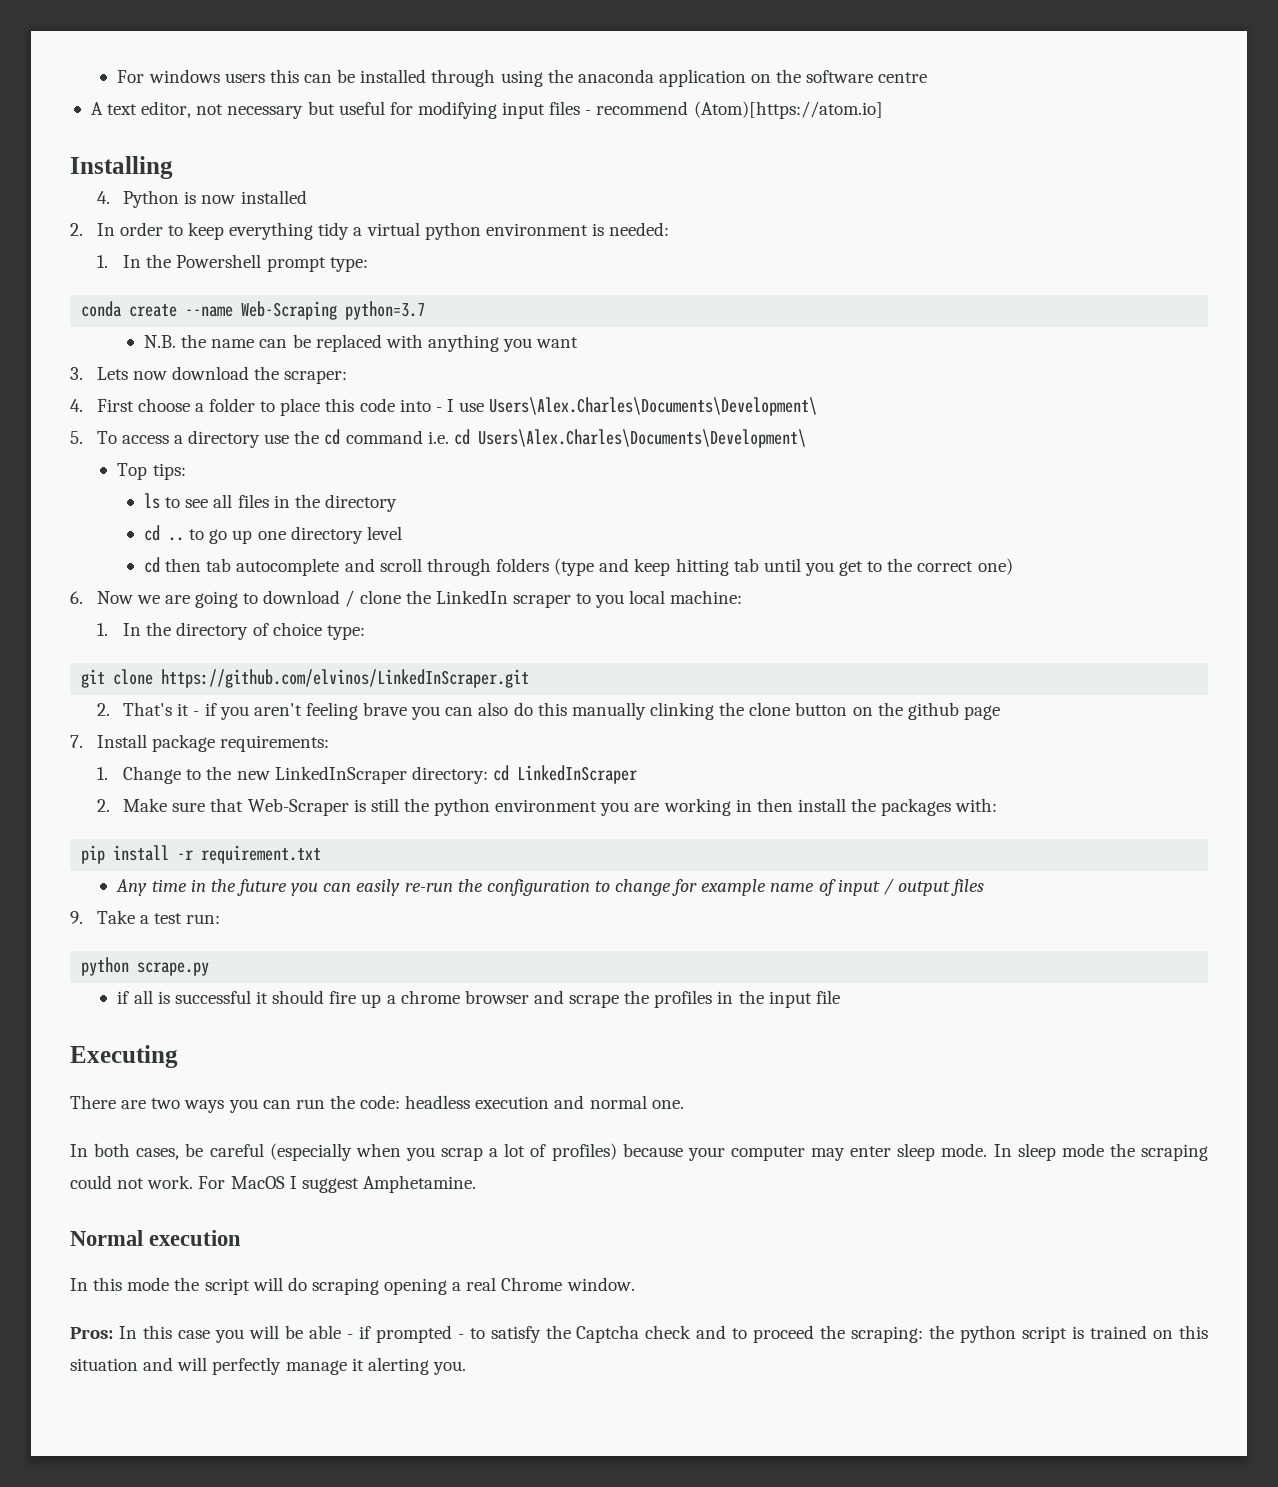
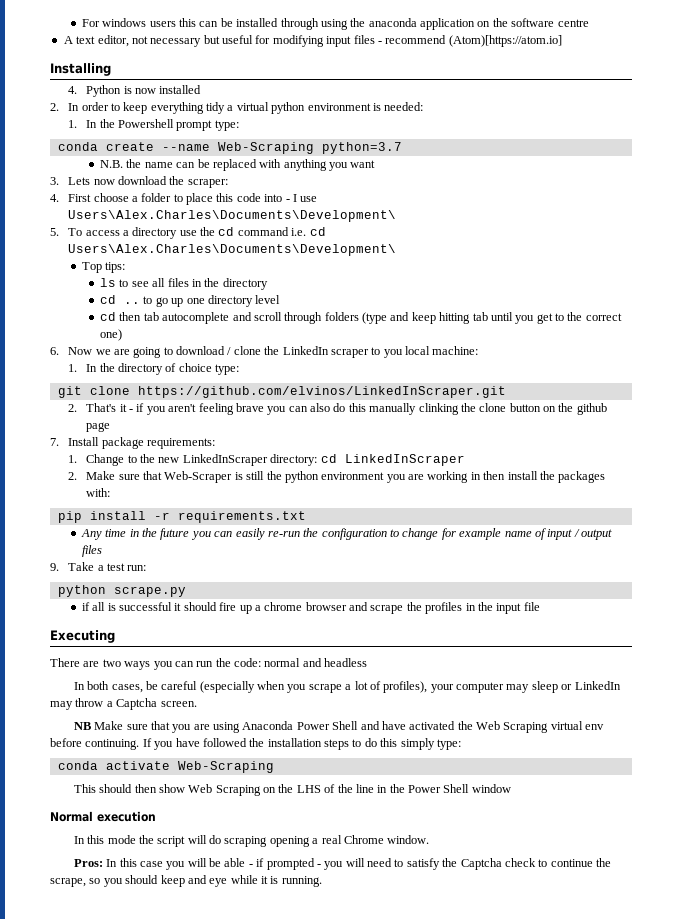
[201,845,322,864] requirement.txt -> [177,511,306,523] requirements.txt
(401, 1102) none -> [264,658,322,667] normal and
[475,1095,684,1109] execution and normal one. -> (368, 662) none
[441,1147,483,1161] scrap -> [308,684,342,693] scrape
[551,1143,683,1161] profiles) because -> [383,681,428,693] profiles),
[850,1143,1208,1161] [70,1175,476,1193] enter sleep mode. In sleep mode the scraping could not work. For MacOS I suggest Amphetamine. -> [531,681,621,693] [50,698,197,710] [73,721,605,733] [50,738,461,750] [57,761,274,773] [73,784,511,796] sleep or LinkedIn may throw a Captcha screen. // NB Make sure that you are using Anaconda Power Shell and have activated the Web Scraping virtual env before continuing. If you have followed the installation steps to do this simply type: // conda activate Web-Scraping // This should then show Web Scraping on the LHS of the line in the Power Shell window
(464, 1336) none -> [324,858,392,870] you will need
[696,1325,1208,1343] [70,1357,466,1375] and to proceed the scraping: the python script is trained on this situation and will perfectly manage it alerting you. -> [538,858,611,867] [50,875,322,887] to continue the scrape, so you should keep and eye while it is running.

